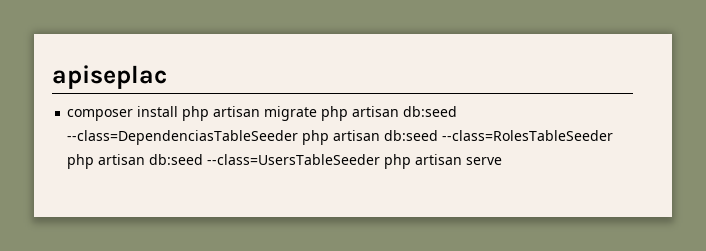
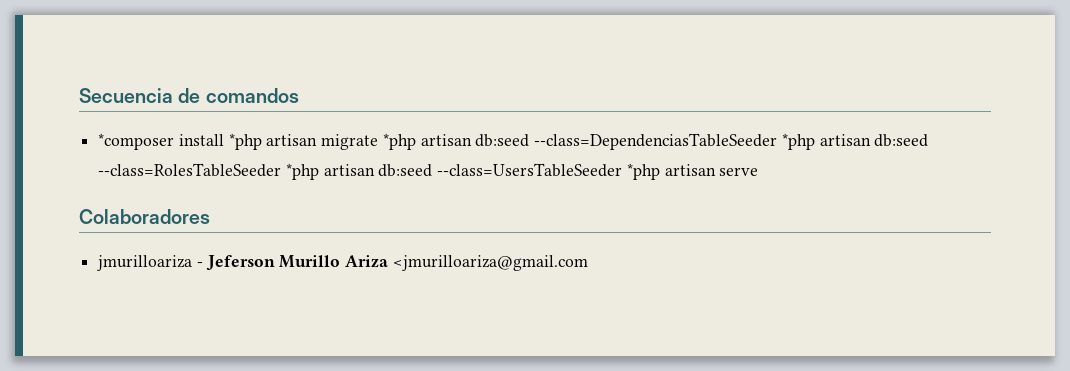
[52,65,167,89] [67,106,210,121] apiseplac // composer install php -> [79,88,299,103] [98,133,262,150] Secuencia de comandos // *composer install *php
[321,106,349,121] php -> [382,133,416,150] *php
[302,130,330,145] php -> [781,133,815,150] *php
[67,154,95,169] php -> [285,163,319,180] *php
[384,154,412,169] php -> [626,163,660,180] *php
(503, 161) none -> [79,209,210,224] [97,255,588,271] // Colaboradores // jmurilloariza - Jeferson Murillo Ariza <jmurilloariza@gmail.com

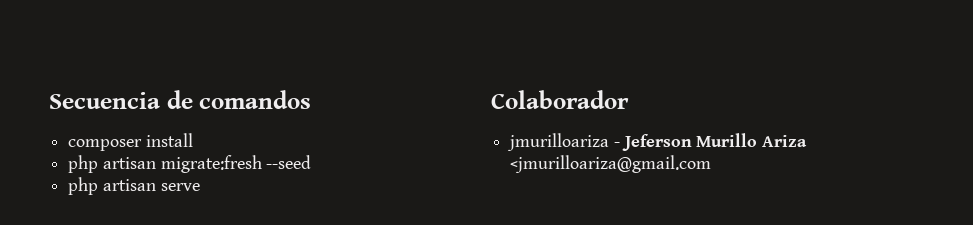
[98,133,175,150] *composer -> [68,139,143,151] composer
[228,133,929,150] [98,163,660,180] *php artisan migrate *php artisan db:seed --class=DependenciasTableSeeder *php artisan db:seed --class=RolesTableSeeder *php artisan db:seed --class=UsersTableSeeder *php -> [68,155,312,173] [68,177,99,195] // php artisan migrate:fresh --seed // php
[79,209,210,224] Colaboradores -> [491,90,629,109] Colaborador

